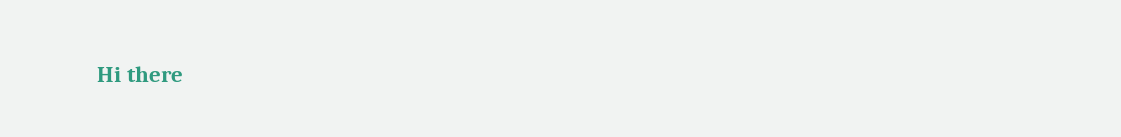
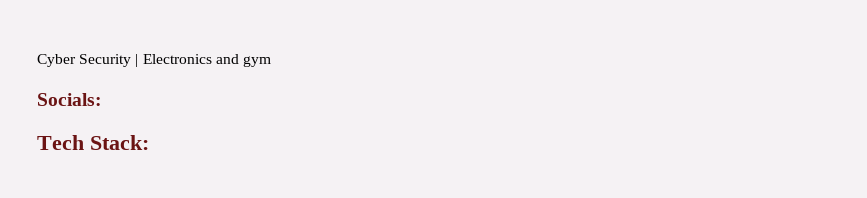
[97,66,184,82] Hi there -> [37,54,271,67] [37,93,102,106] [37,135,149,150] Cyber Security | Electronics and gym // Socials: // Tech Stack:

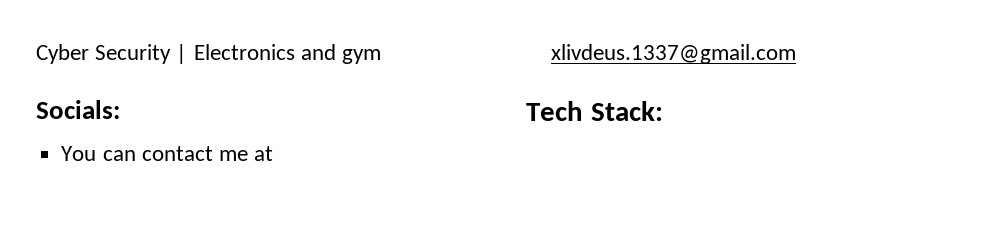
(102, 99) none -> [61,146,274,161] [551,44,797,64] // You can contact me at xlivdeus.1337@gmail.com

